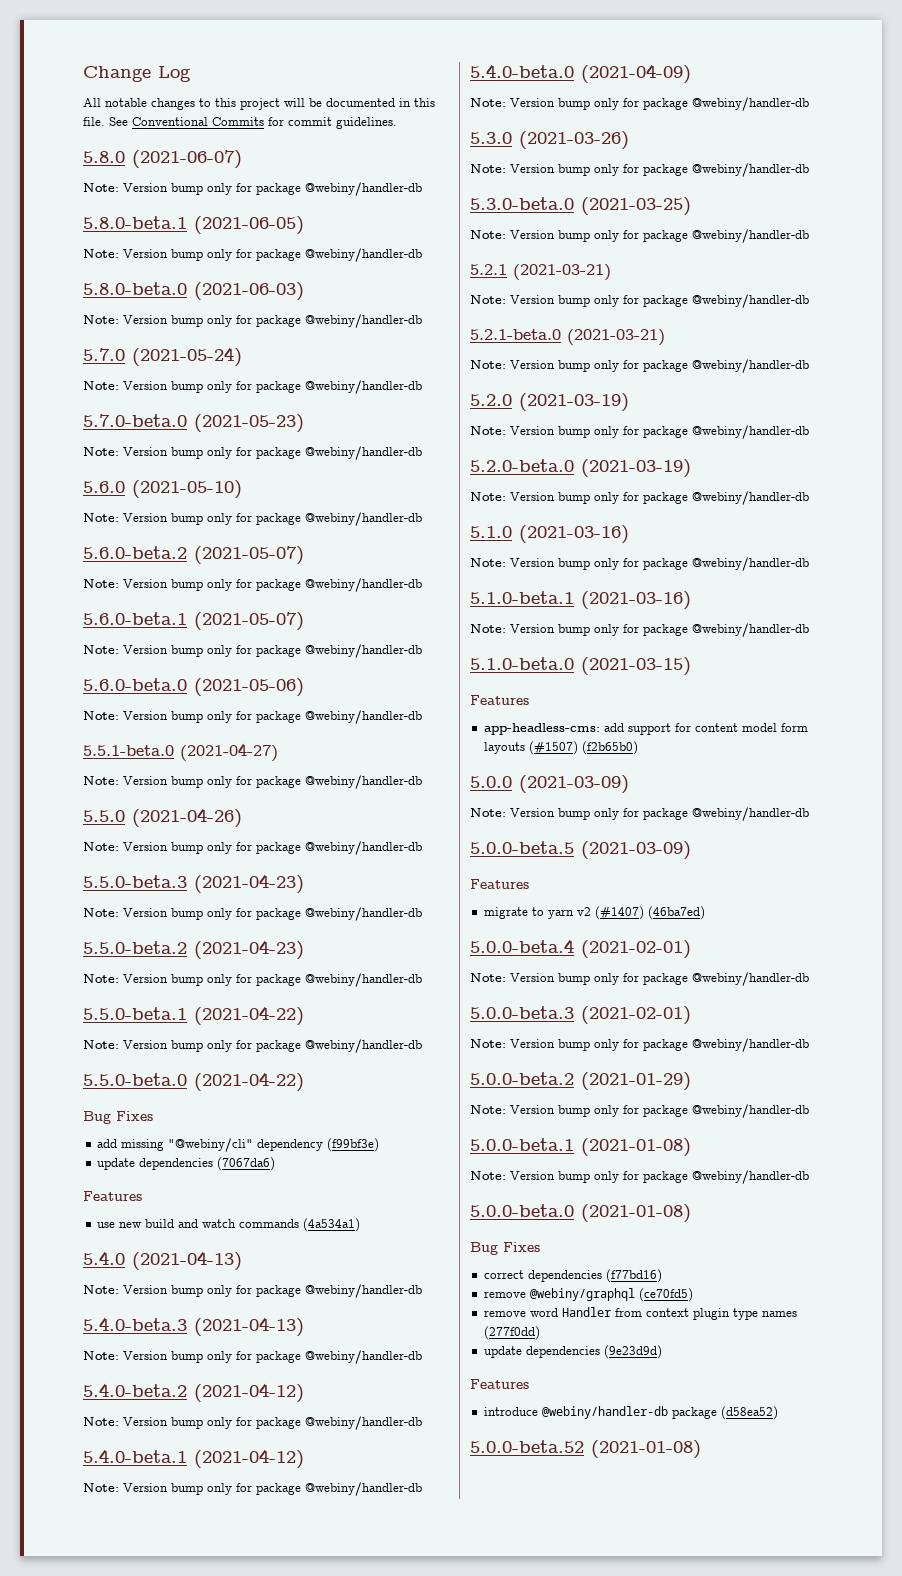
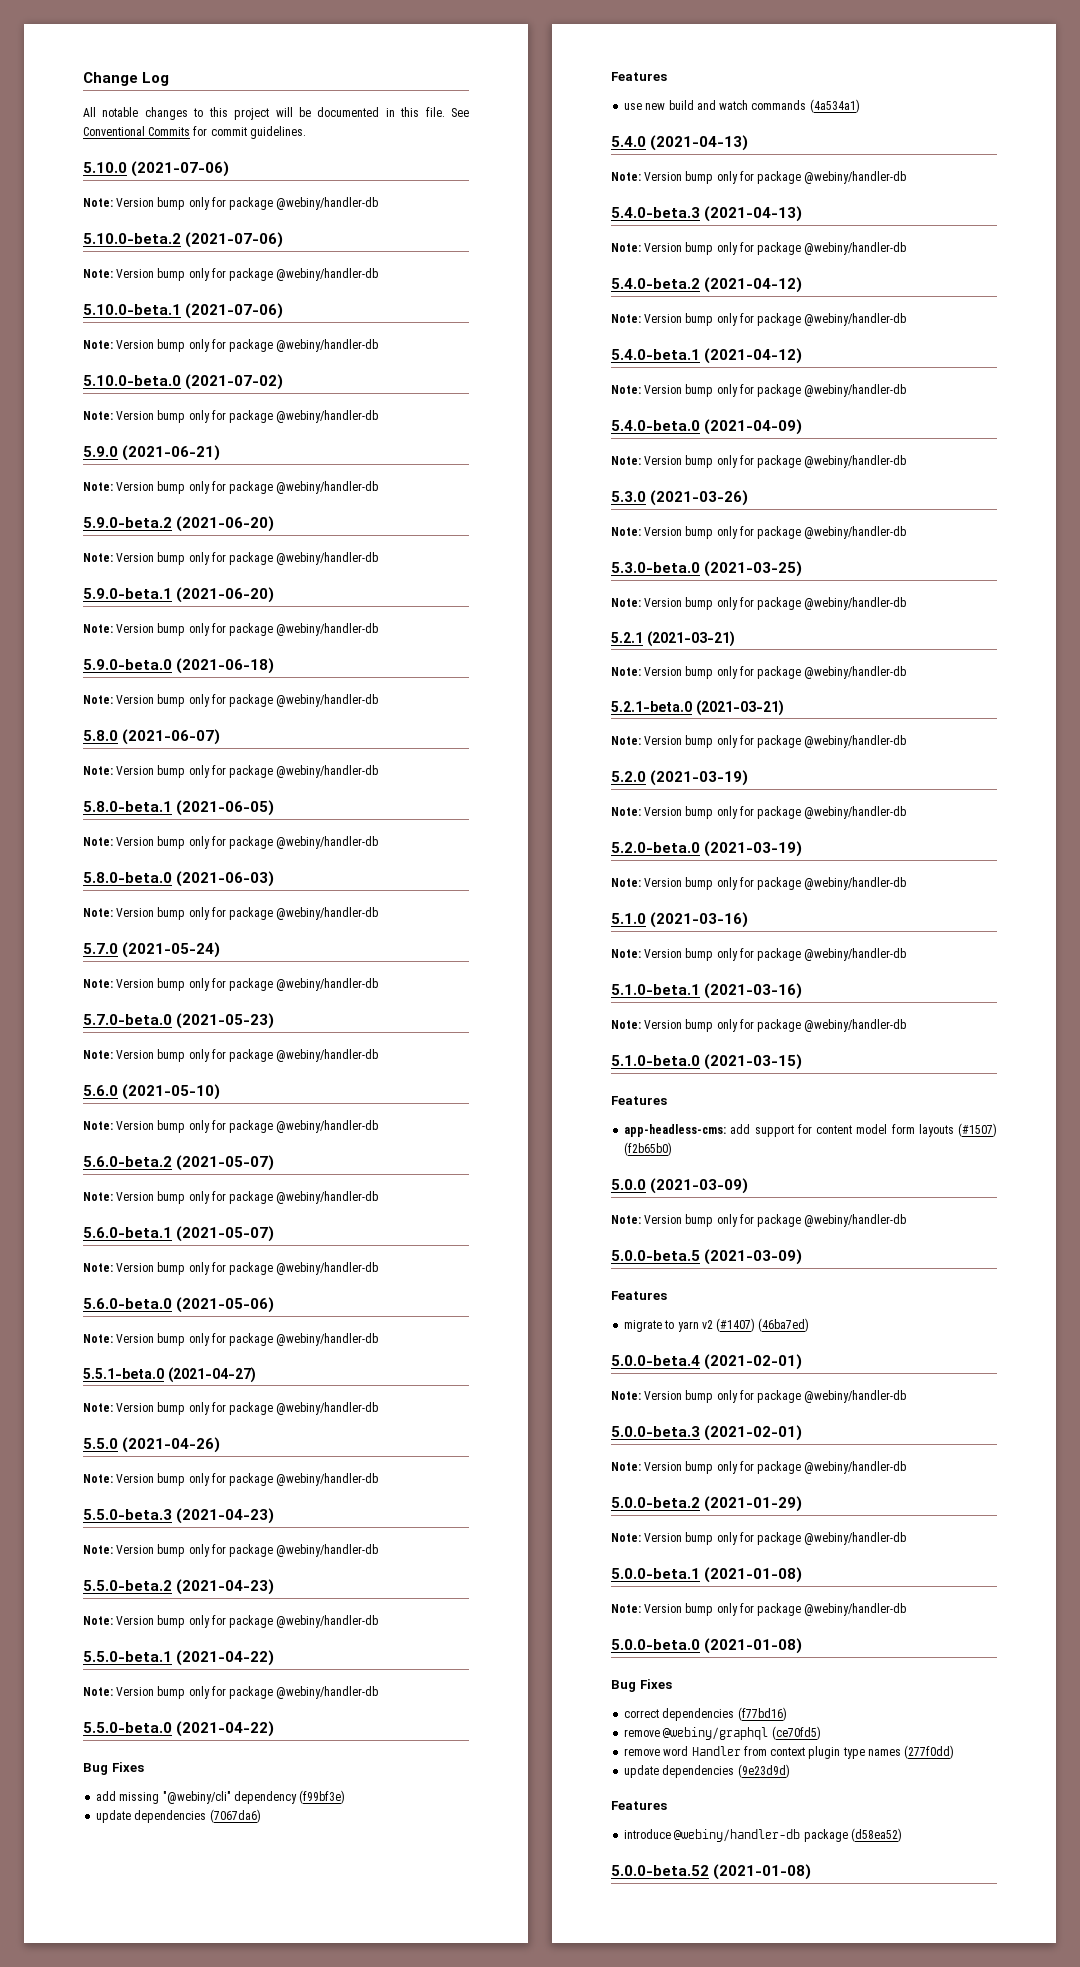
(397, 123) none -> [83,161,230,177] [83,197,379,210] [83,232,284,248] [83,268,379,281] [83,303,284,319] [83,339,379,352] [83,374,284,390] [83,410,379,423] [83,445,221,461] [83,481,379,494] [83,516,275,532] [83,552,379,565] [83,587,275,603] [83,623,379,636] [83,658,275,674] [83,694,379,707] // 5.10.0 (2021-07-06) // Note: Version bump only for package @webiny/handler-db // 5.10.0-beta.2 (2021-07-06) // Note: Version bump only for package @webiny/handler-db // 5.10.0-beta.1 (2021-07-06) // Note: Version bump only for package @webiny/handler-db // 5.10.0-beta.0 (2021-07-02) // Note: Version bump only for package @webiny/handler-db // 5.9.0 (2021-06-21) // Note: Version bump only for package @webiny/handler-db // 5.9.0-beta.2 (2021-06-20) // Note: Version bump only for package @webiny/handler-db // 5.9.0-beta.1 (2021-06-20) // Note: Version bump only for package @webiny/handler-db // 5.9.0-beta.0 (2021-06-18) // Note: Version bump only for package @webiny/handler-db

